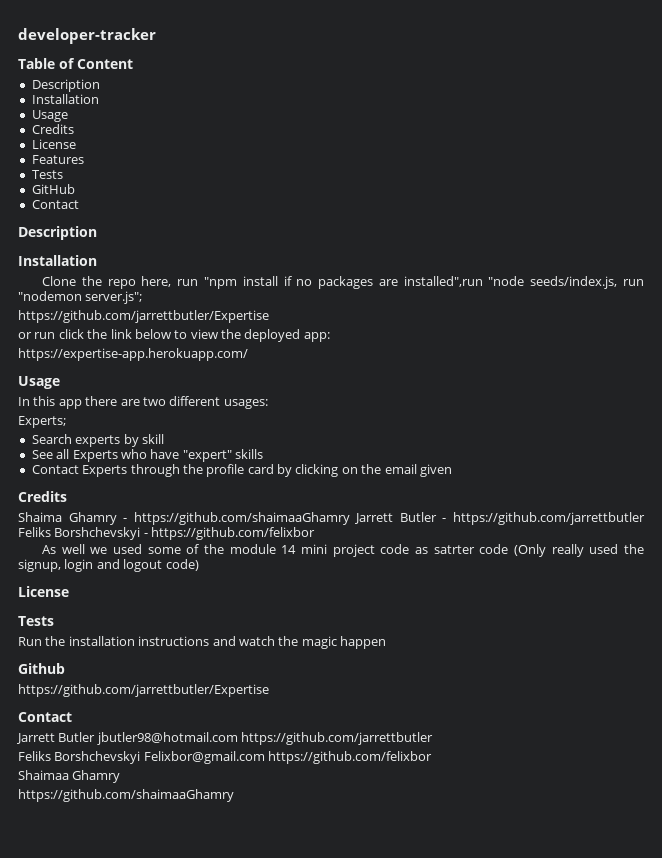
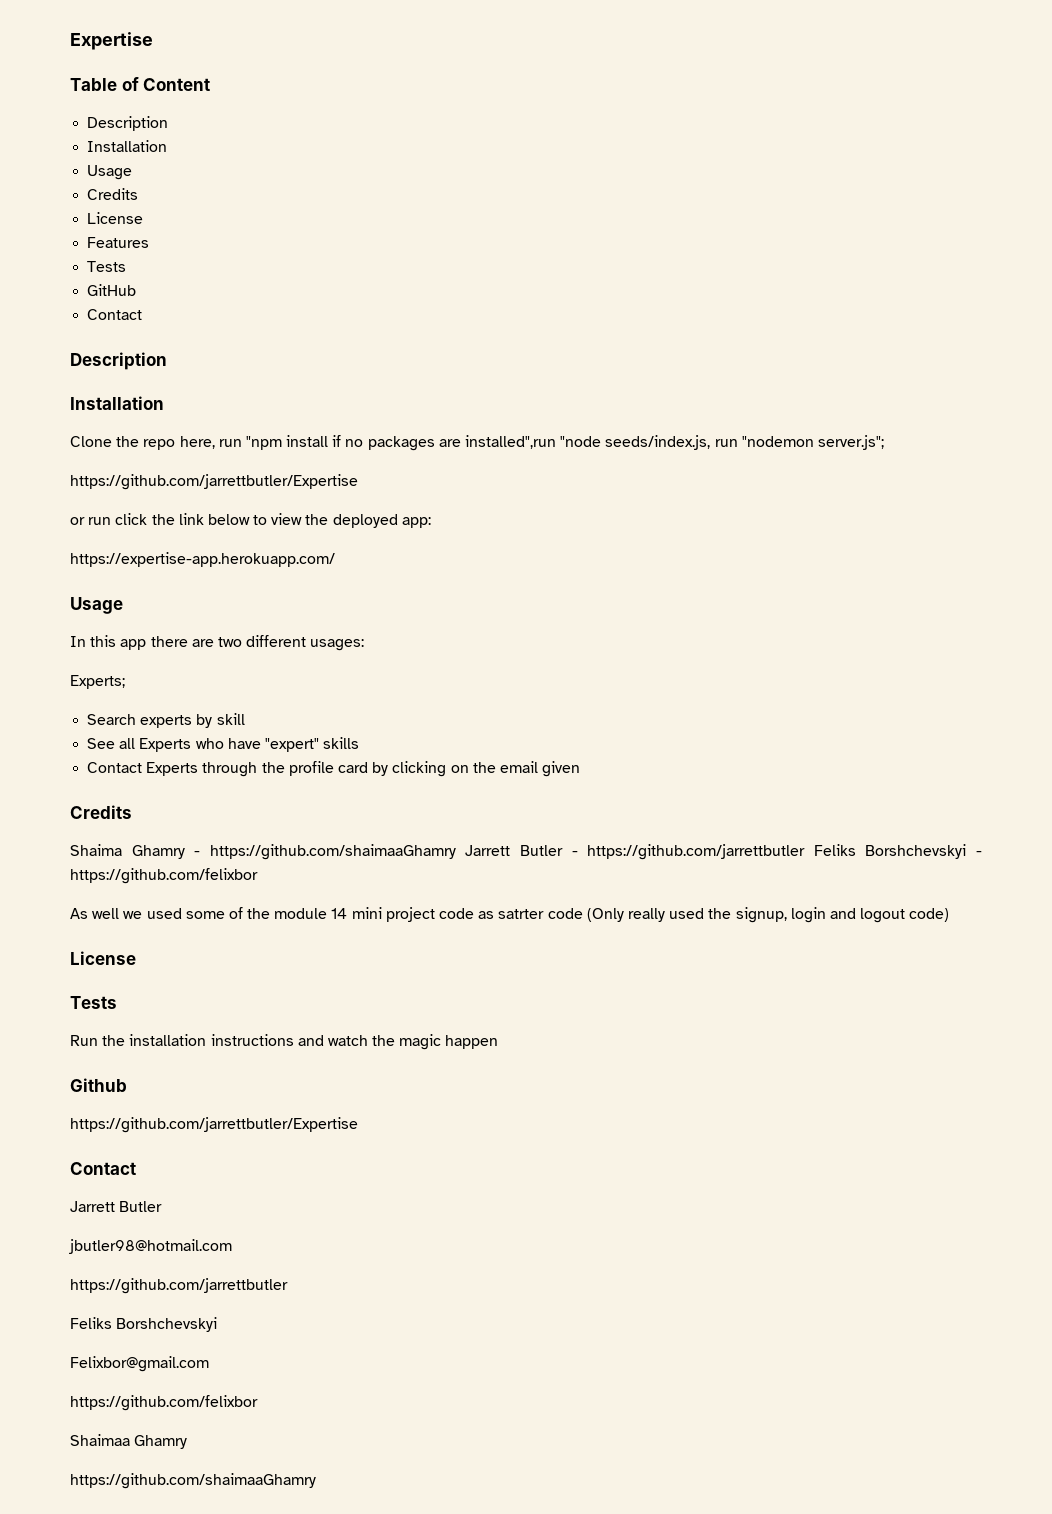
[18,28,156,44] developer-tracker -> [70,32,153,50] Expertise
(96, 737) none -> (163, 1206) //
(238, 738) none -> (232, 1246) //
(141, 757) none -> (218, 1324) //
(265, 757) none -> (209, 1364) //

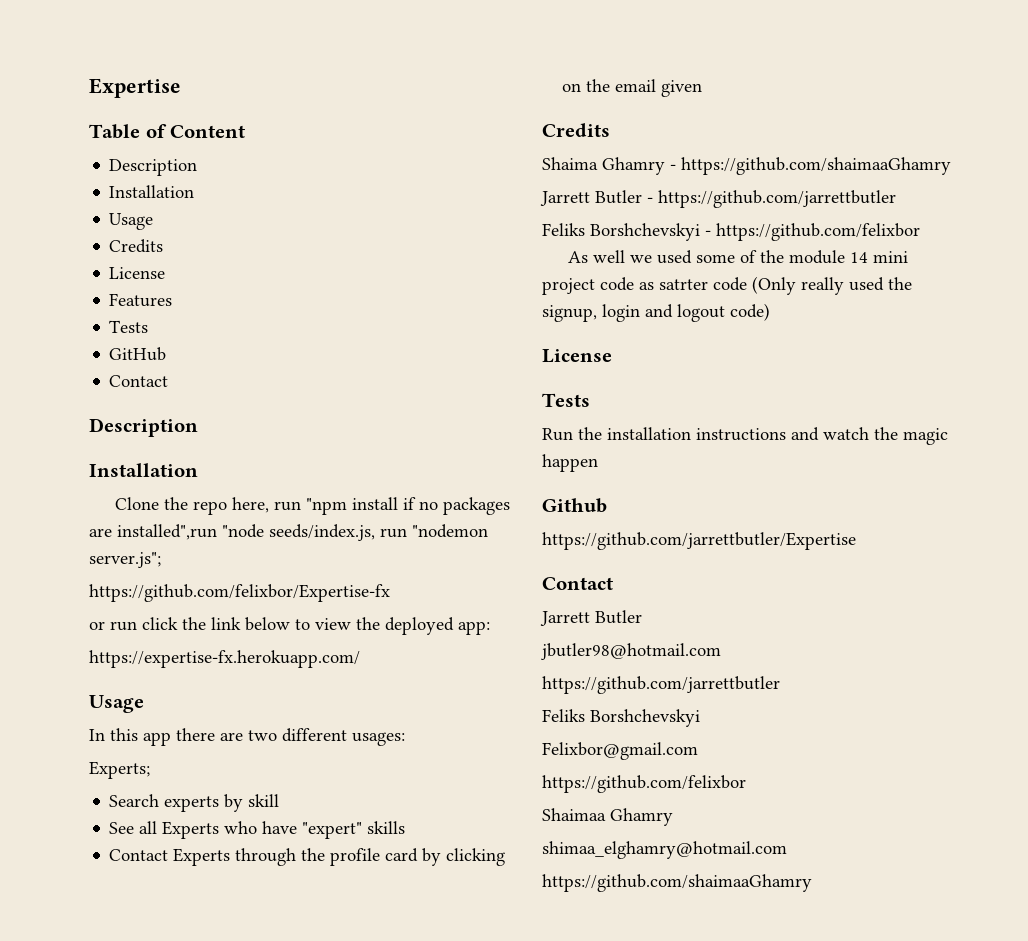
[70,474,358,490] https://github.com/jarrettbutler/Expertise -> [89,584,390,602] https://github.com/felixbor/Expertise-fx
[70,552,335,567] https://expertise-app.herokuapp.com/ -> [89,650,360,668] https://expertise-fx.herokuapp.com/
(456, 852) none -> (951, 166) //
(806, 852) none -> (896, 199) //
(188, 1442) none -> [542,841,787,859] // shimaa_elghamry@hotmail.com

